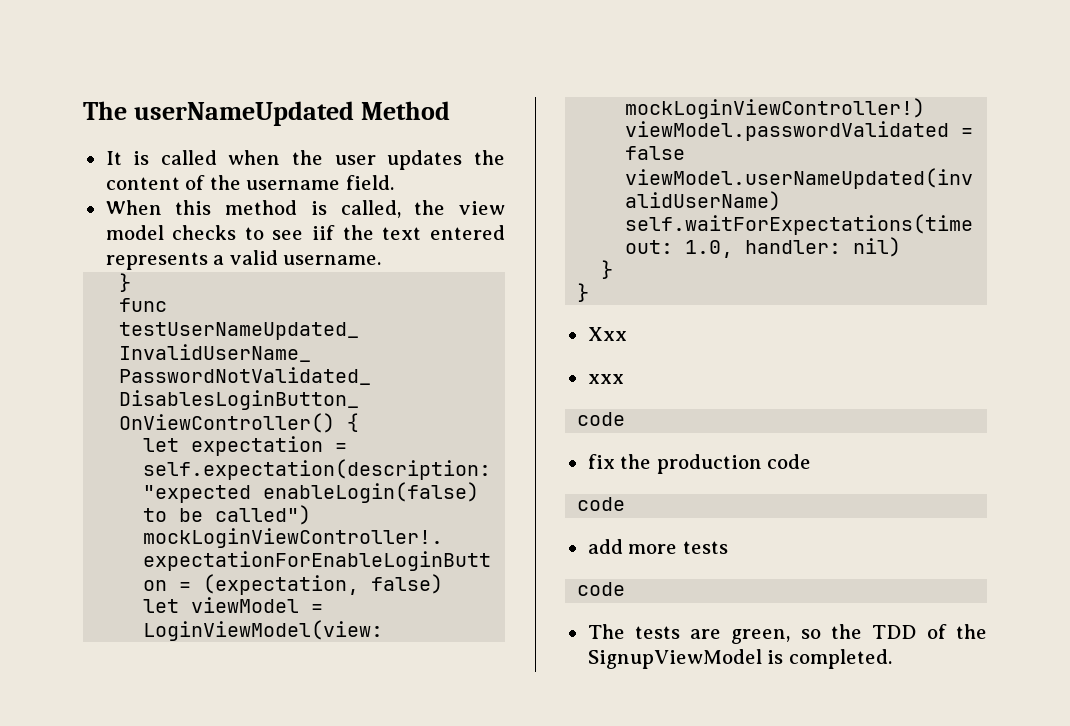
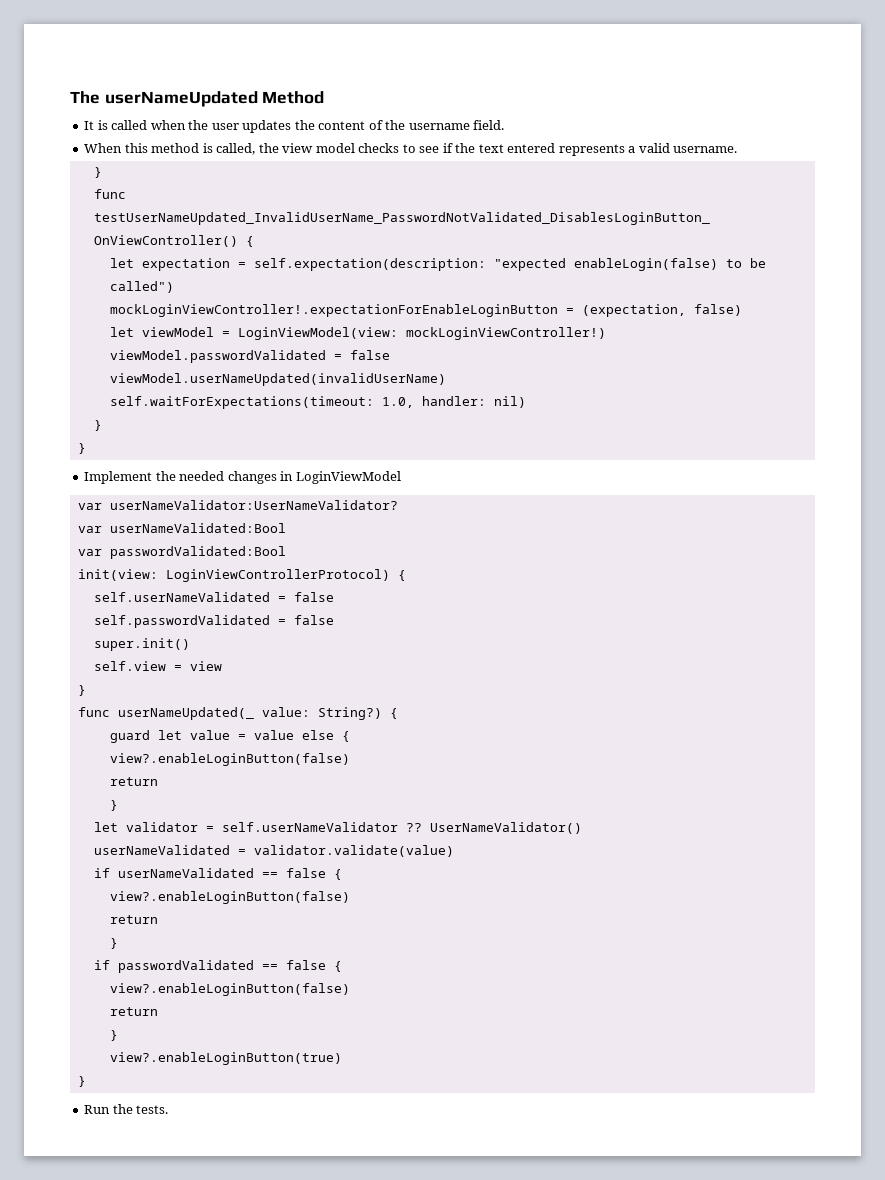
[312,225,336,240] iif -> [442,143,453,153] if
[587,327,627,341] [587,374,624,384] [577,412,626,426] [587,454,812,474] [577,497,626,511] [587,539,728,554] [577,582,626,596] [587,624,987,644] [587,649,892,669] Xxx // xxx // code // fix the production code // code // add more tests // code // The tests are green, so the TDD of the SignupViewModel is completed. -> [84,471,401,484] [77,500,398,510] [77,523,286,533] [77,546,286,559] [77,569,406,582] [93,592,334,602] [93,615,334,628] [93,638,190,651] [93,661,222,671] [77,685,86,696] [77,707,398,720] [109,730,350,743] [109,753,350,766] [109,777,158,786] [109,800,118,811] [93,822,582,834] [93,845,454,857] [93,868,342,880] [109,891,350,904] [109,915,158,924] [109,938,118,949] [93,960,342,973] [109,983,350,996] [109,1007,158,1016] [109,1030,118,1041] [109,1052,342,1065] [77,1076,86,1087] [84,1104,169,1114] Implement the needed changes in LoginViewModel // var userNameValidator:UserNameValidator? // var userNameValidated:Bool // var passwordValidated:Bool // init(view: LoginViewControllerProtocol) { // self.userNameValidated = false // self.passwordValidated = false // super.init() // self.view = view // } // func userNameUpdated(_ value: String?) { // guard let value = value else { // view?.enableLoginButton(false) // return // } // let validator = self.userNameValidator ?? UserNameValidator() // userNameValidated = validator.validate(value) // if userNameValidated == false { // view?.enableLoginButton(false) // return // } // if passwordValidated == false { // view?.enableLoginButton(false) // return // } // view?.enableLoginButton(true) // } // Run the tests.

